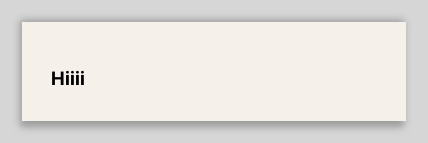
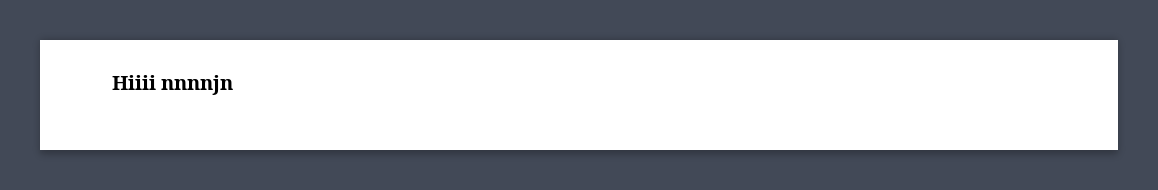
(85, 77) none -> [161,75,234,95] nnnnjn

